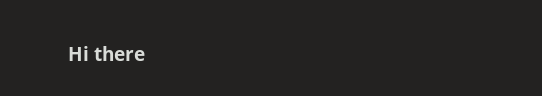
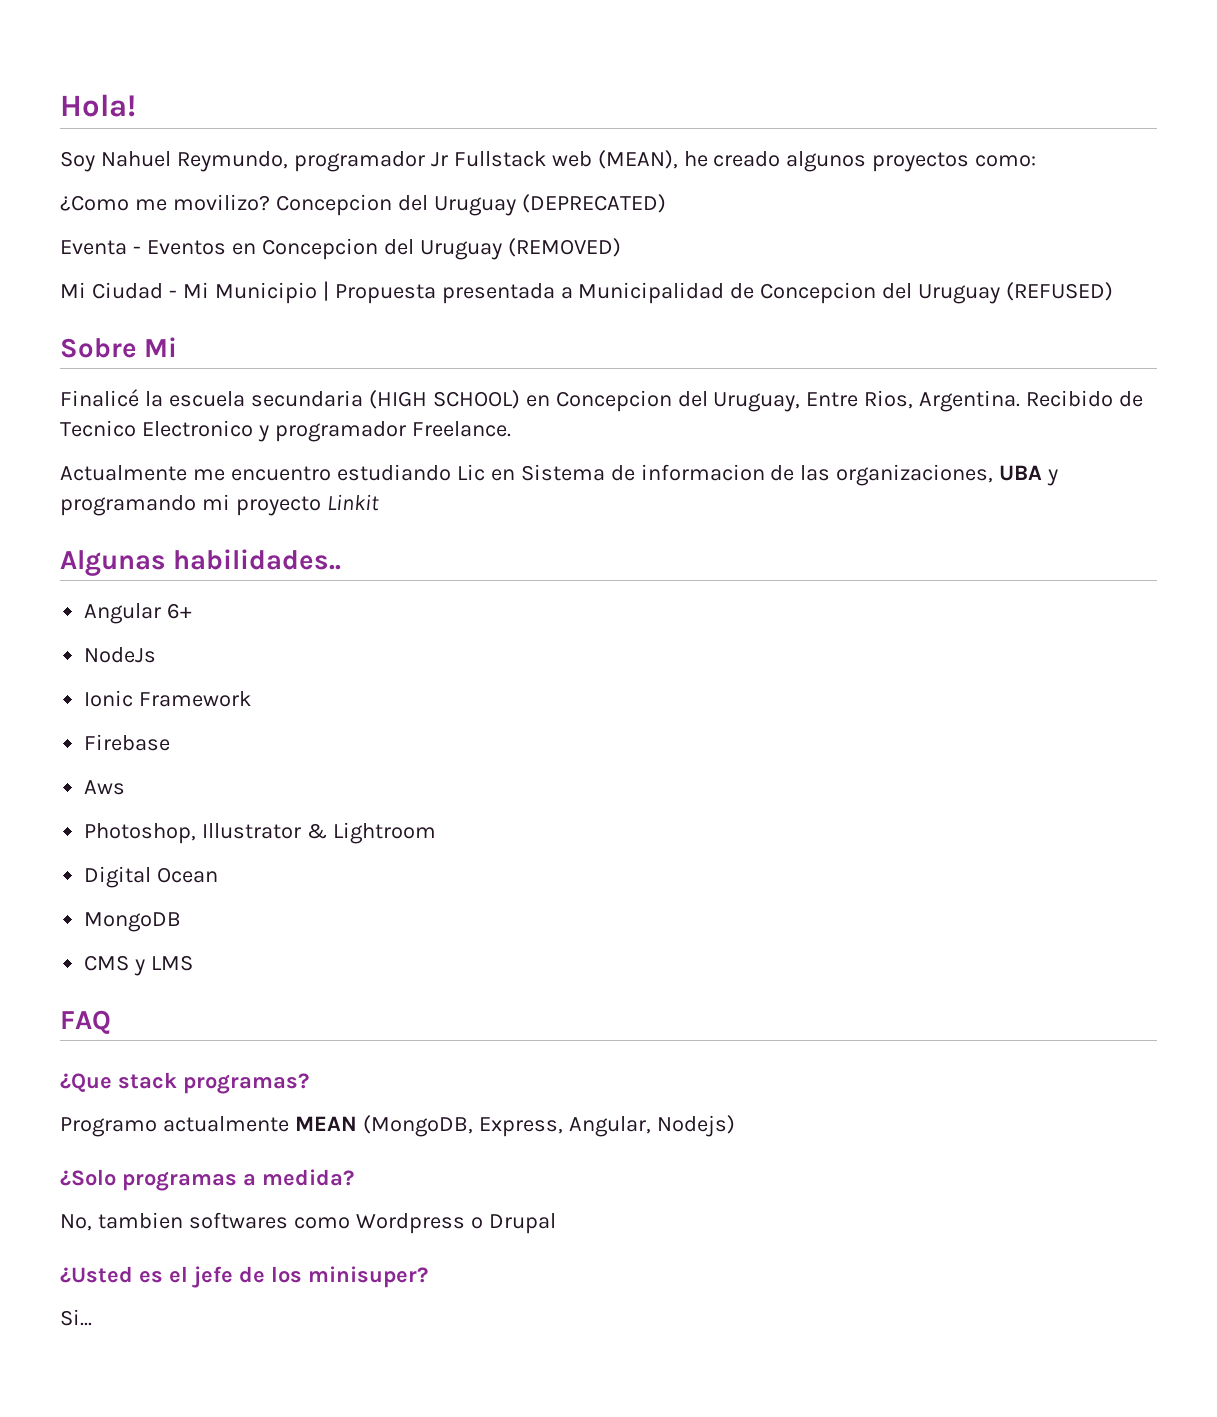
[68,46,145,61] Hi there -> [60,94,136,117] [60,150,1037,172] [60,194,666,216] [60,238,621,260] [60,281,1114,304] [60,337,178,358] [60,389,1144,412] [60,420,511,442] [60,464,1059,486] [60,494,379,516] [60,549,342,576] [84,603,193,624] [84,647,157,663] [84,690,252,707] [84,734,171,751] [84,780,126,795] [84,822,437,844] [84,866,219,888] [84,912,182,932] [84,955,194,976] [60,1010,111,1034] [60,1072,309,1094] [60,1115,735,1137] [60,1169,354,1191] [60,1212,556,1234] [60,1266,428,1288] [60,1309,92,1326] Hola! // Soy Nahuel Reymundo, programador Jr Fullstack web (MEAN), he creado algunos proyectos como: // ¿Como me movilizo? Concepcion del Uruguay (DEPRECATED) // Eventa - Eventos en Concepcion del Uruguay (REMOVED) // Mi Ciudad - Mi Municipio | Propuesta presentada a Municipalidad de Concepcion del Uruguay (REFUSED) // Sobre Mi // Finalicé la escuela secundaria (HIGH SCHOOL) en Concepcion del Uruguay, Entre Rios, Argentina. Recibido de Tecnico Electronico y programador Freelance. // Actualmente me encuentro estudiando Lic en Sistema de informacion de las organizaciones, UBA y programando mi proyecto Linkit // Algunas habilidades.. // Angular 6+ // NodeJs // Ionic Framework // Firebase // Aws // Photoshop, Illustrator & Lightroom // Digital Ocean // MongoDB // CMS y LMS // FAQ // ¿Que stack programas? // Programo actualmente MEAN (MongoDB, Express, Angular, Nodejs) // ¿Solo programas a medida? // No, tambien softwares como Wordpress o Drupal // ¿Usted es el jefe de los minisuper? // Si...

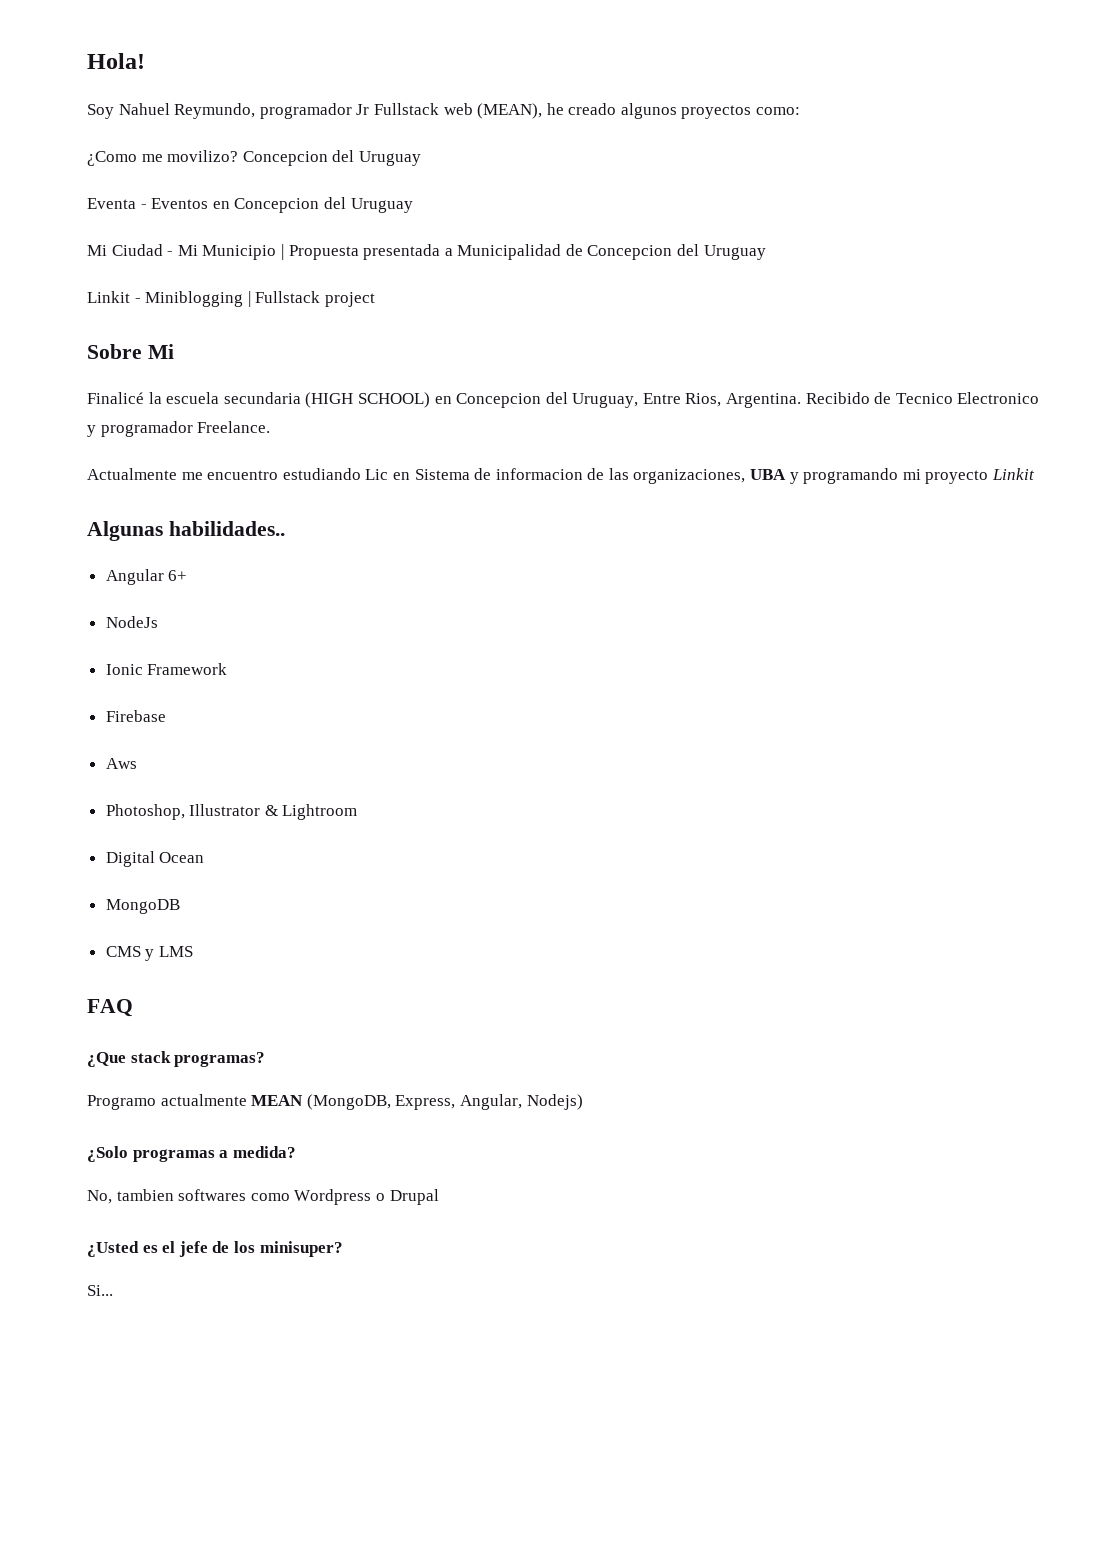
[521,194,666,213] (DEPRECATED) -> (421, 158) none
[507,238,621,257] (REMOVED) -> (413, 205) none
[1006,282,1114,301] (REFUSED) -> [87,291,375,307] // Linkit - Miniblogging | Fullstack project

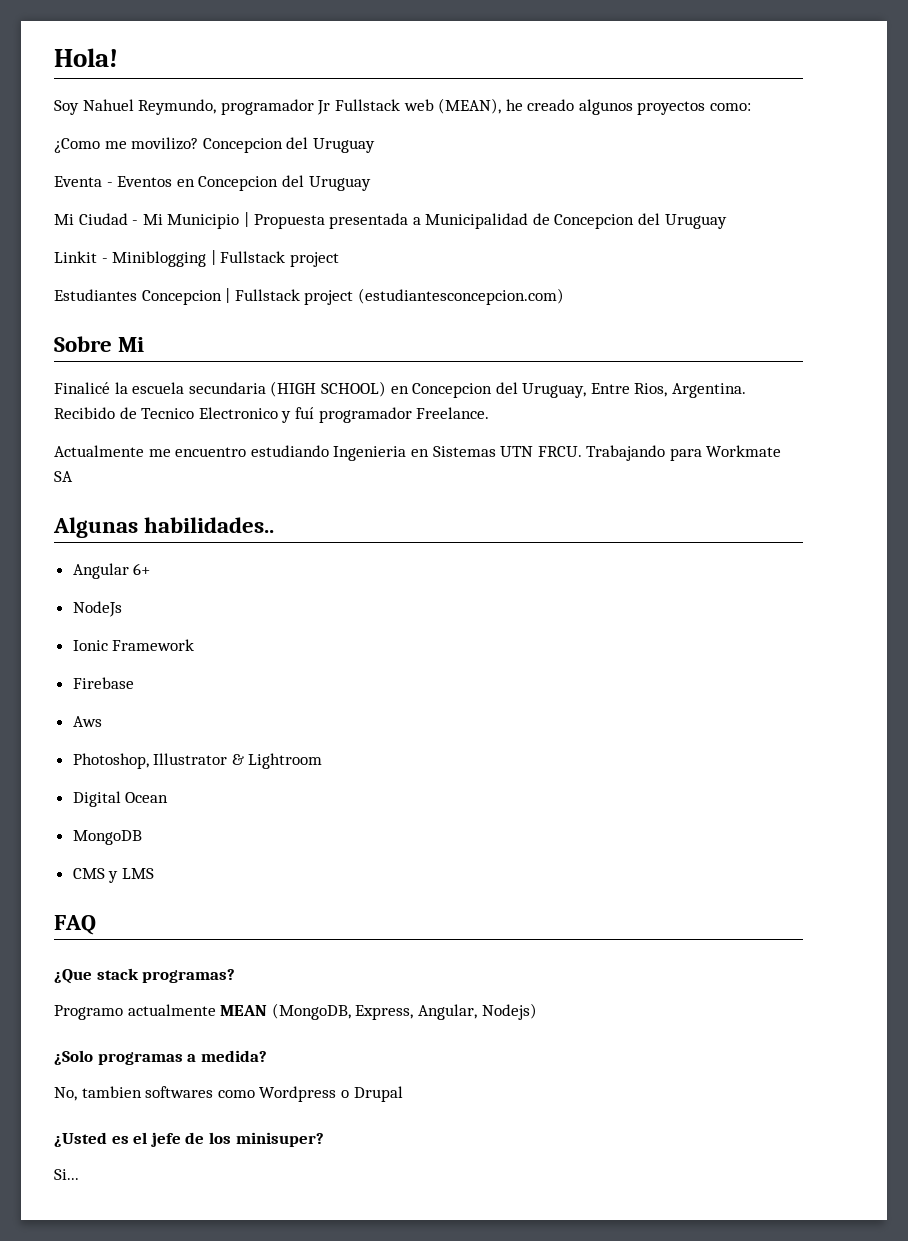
(375, 299) none -> [54,288,564,305] // Estudiantes Concepcion | Fullstack project (estudiantesconcepcion.com)
(96, 431) none -> [294,407,314,419] fuí
[365,468,1036,484] Lic en Sistema de informacion de las organizaciones, UBA y programando mi proyecto Linkit -> [333,445,782,461] [54,471,73,482] Ingenieria en Sistemas UTN FRCU. Trabajando para Workmate SA

